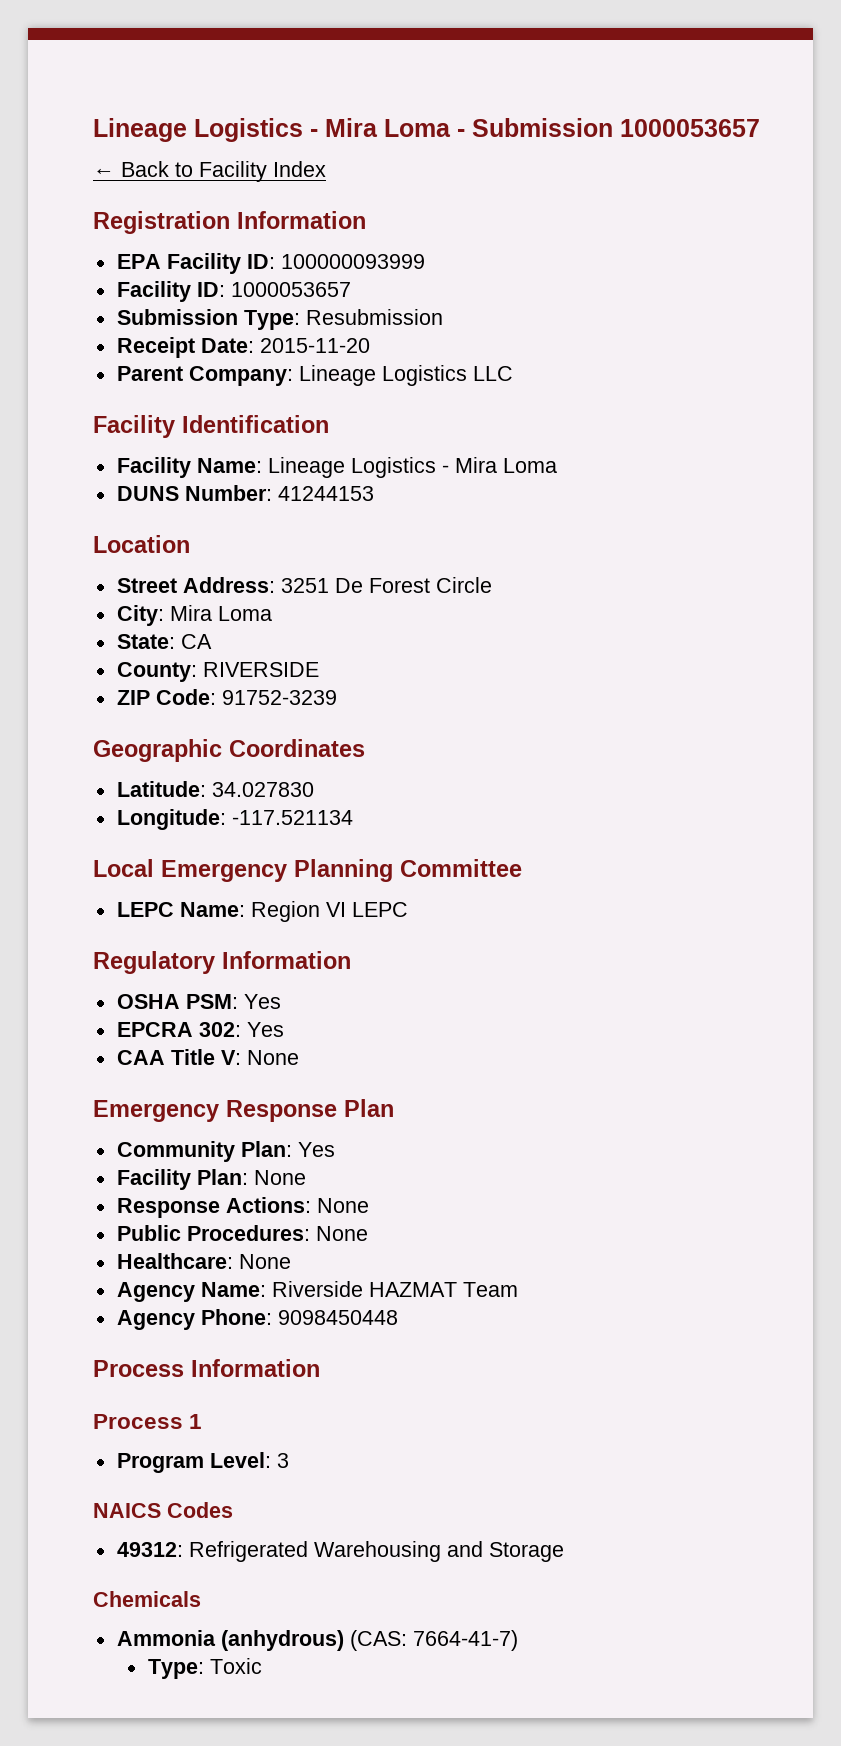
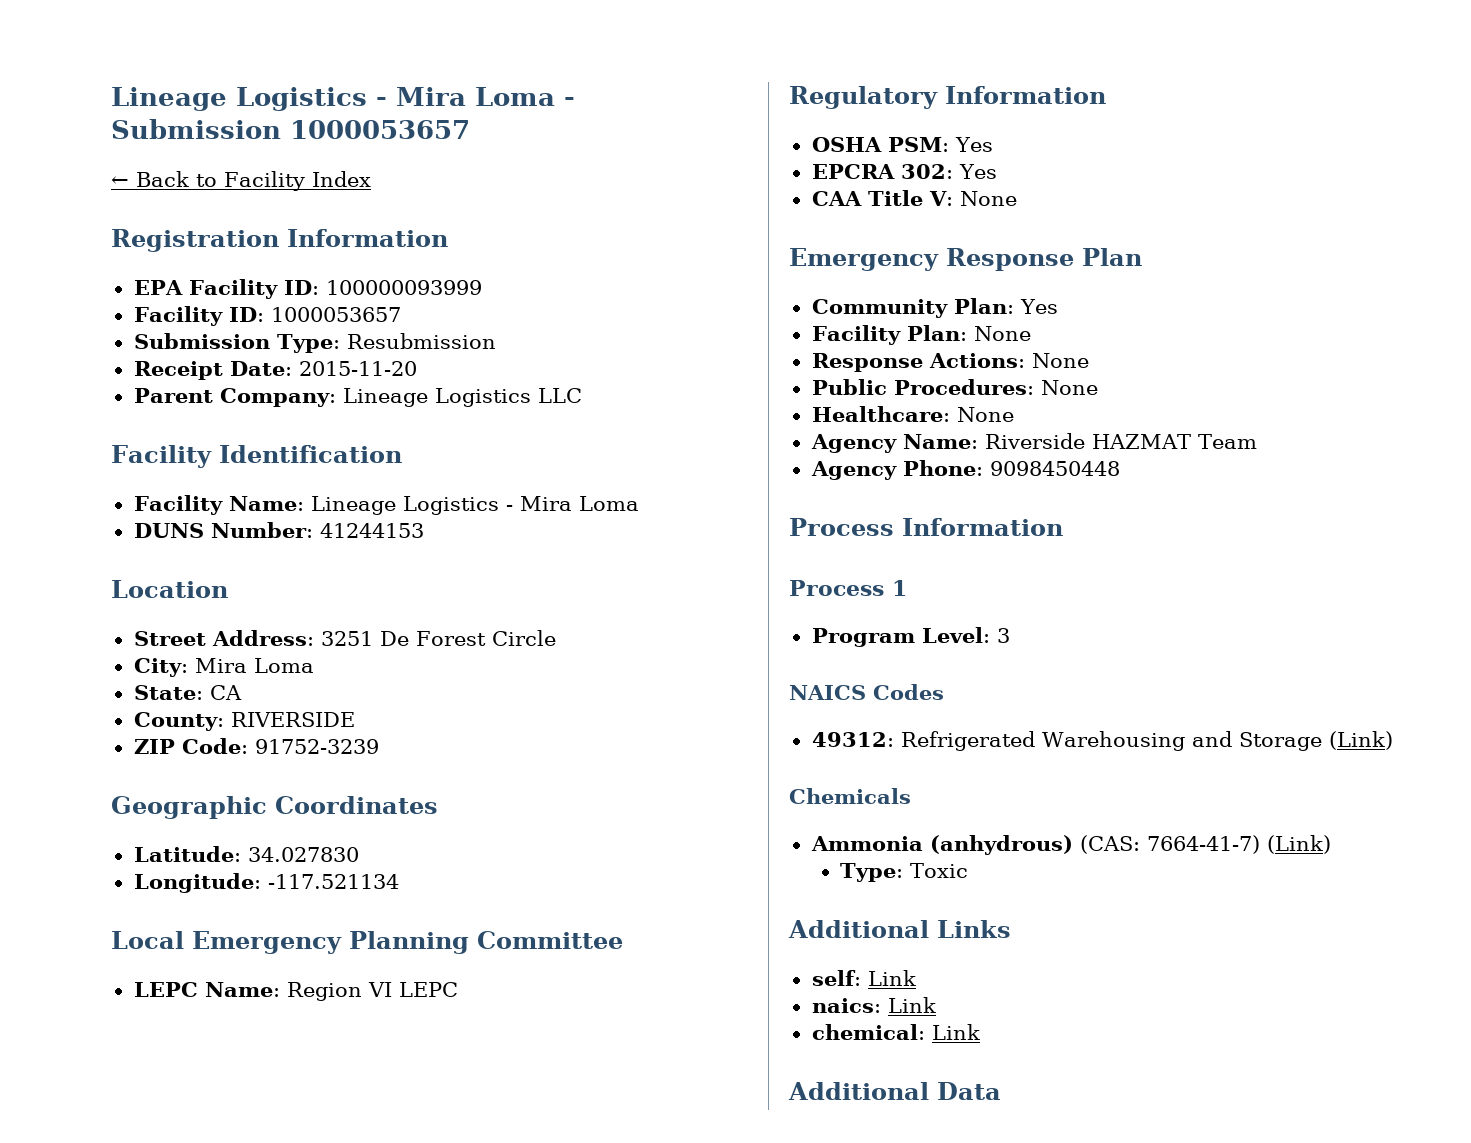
(564, 1552) none -> [1328,731,1393,750] (Link)
(518, 1640) none -> [1266,835,1331,854] (Link)
(262, 1666) none -> [788,920,1011,938] [811,970,916,986] [811,997,936,1013] [811,1024,980,1040] [788,1082,1001,1100] // Additional Links // self: Link // naics: Link // chemical: Link // Additional Data

